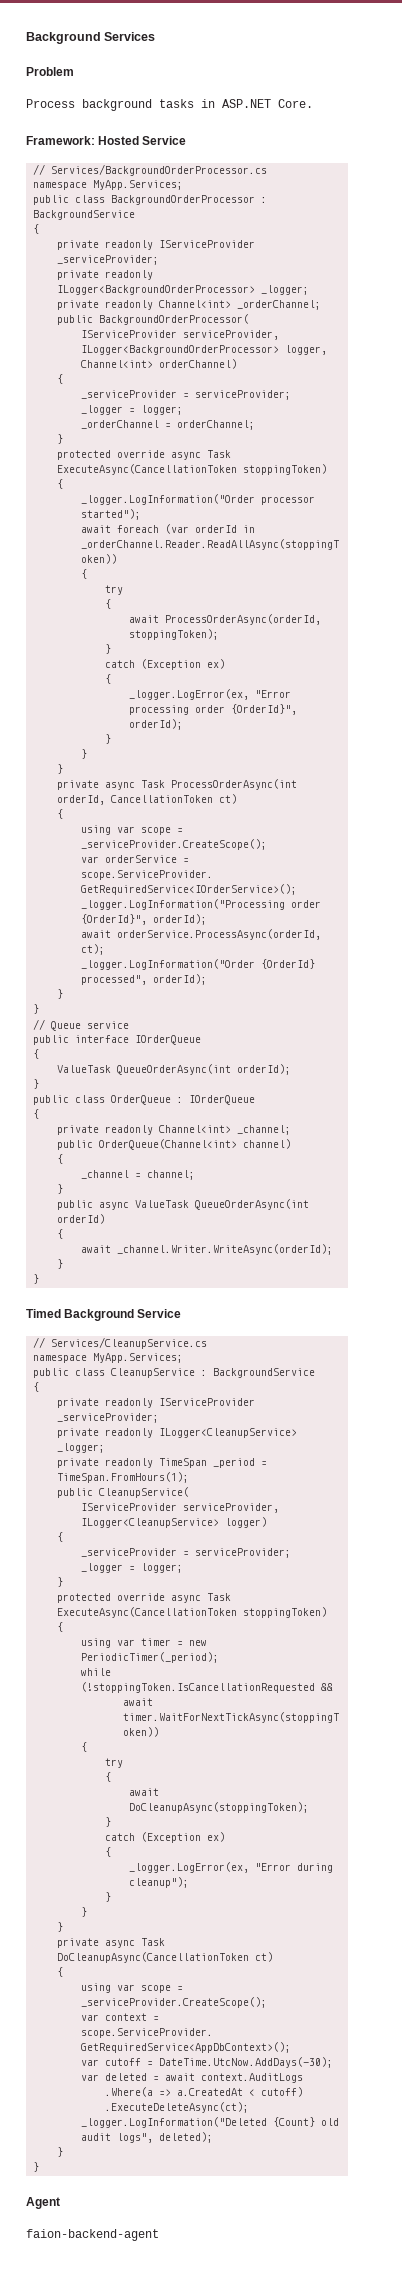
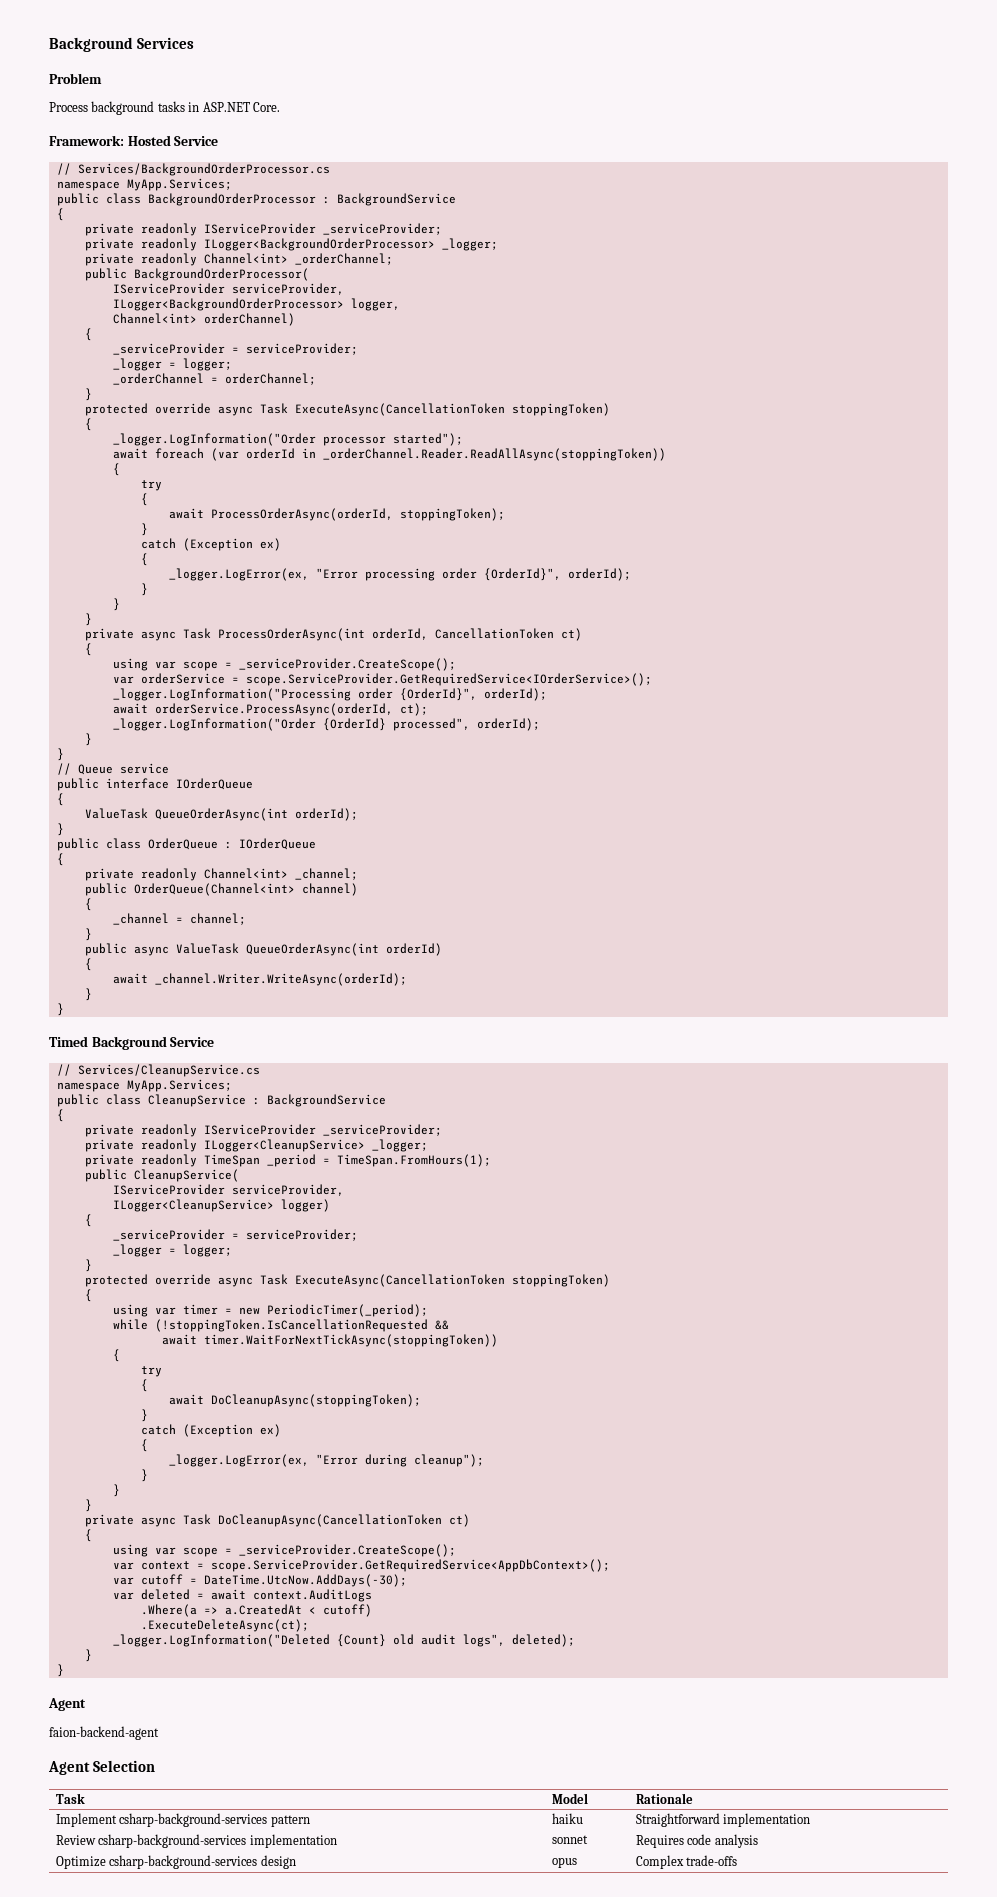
(159, 2235) none -> [48,1760,155,1775] [55,1793,85,1804] [551,1793,588,1804] [635,1793,693,1804] [55,1813,310,1827] [551,1813,583,1824] [635,1813,811,1827] [55,1834,337,1848] [551,1835,588,1844] [635,1834,758,1848] [55,1855,296,1869] [551,1857,577,1868] [635,1855,738,1869] // Agent Selection // Task | Model | Rationale // Implement csharp-background-services pattern | haiku | Straightforward implementation // Review csharp-background-services implementation | sonnet | Requires code analysis // Optimize csharp-background-services design | opus | Complex trade-offs

